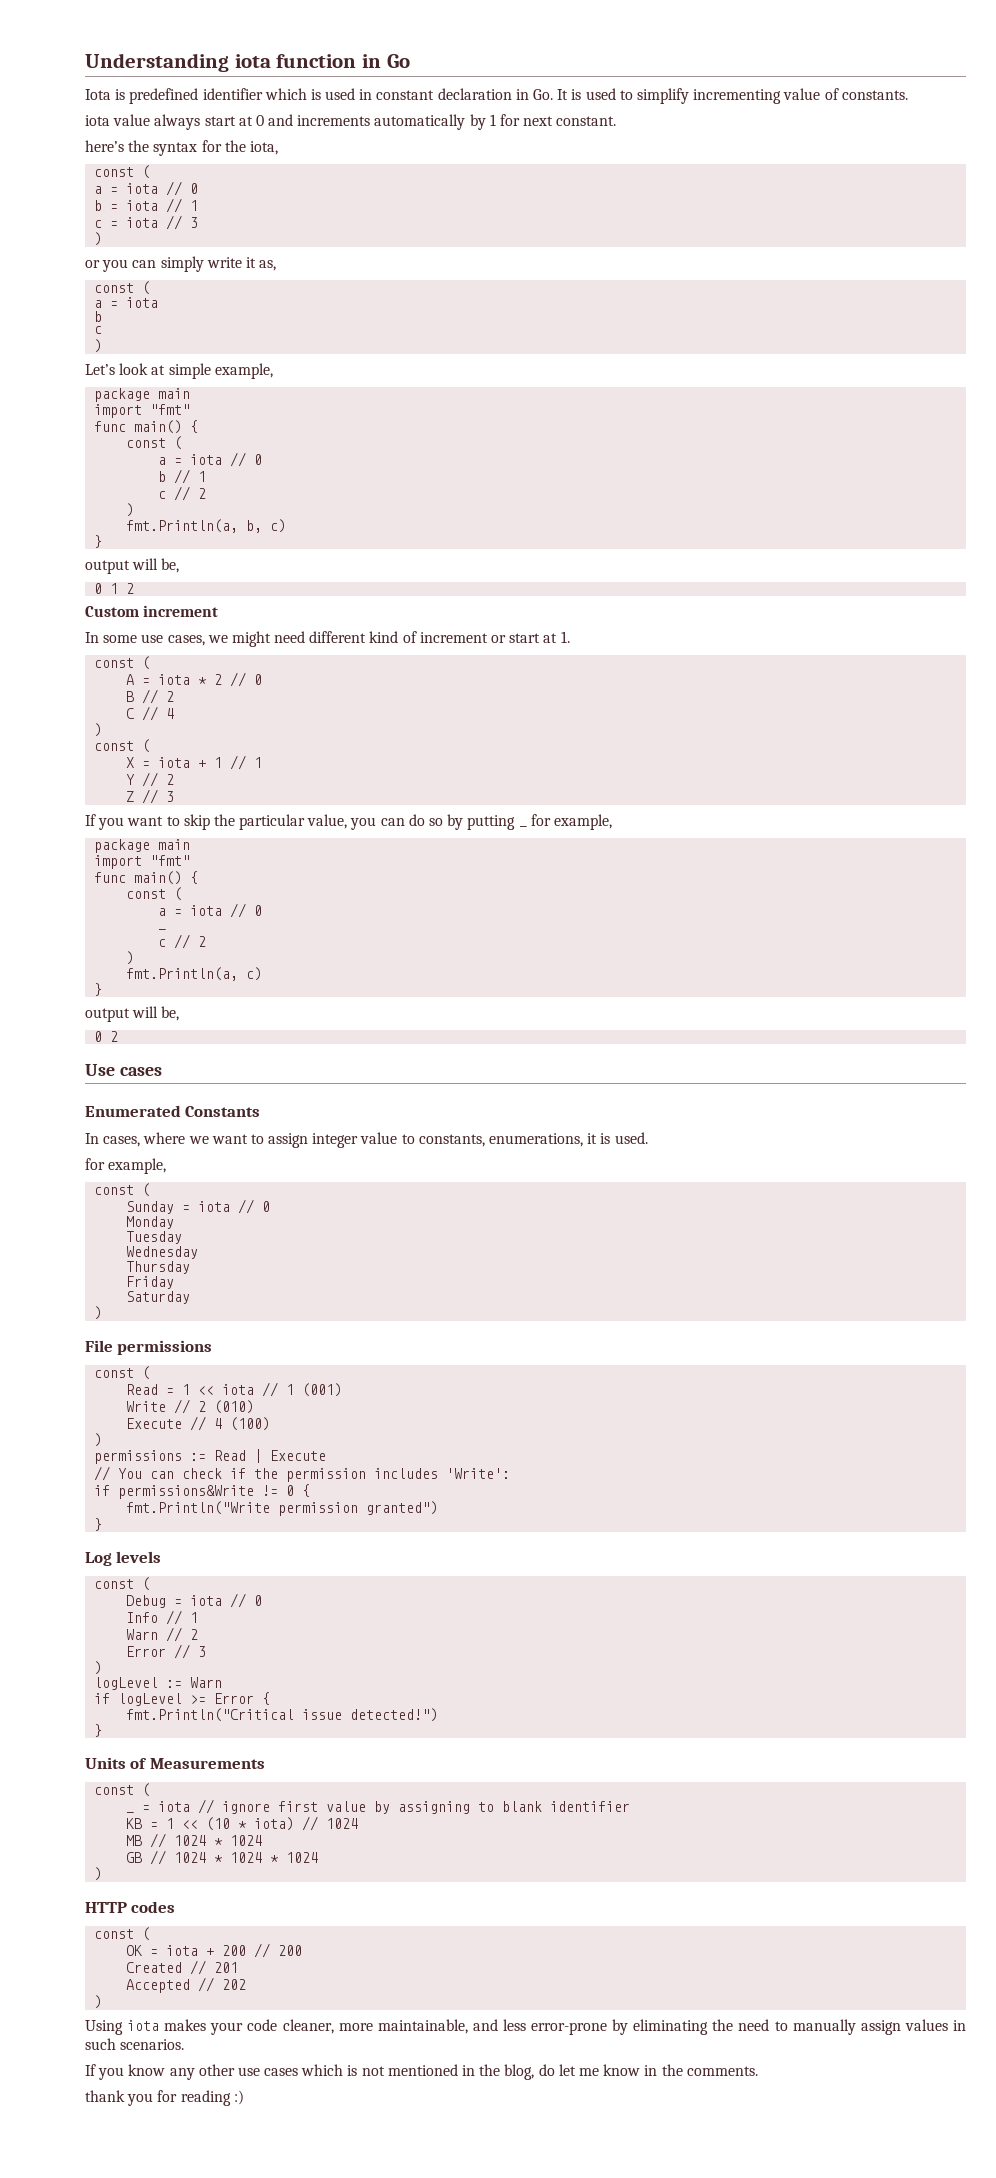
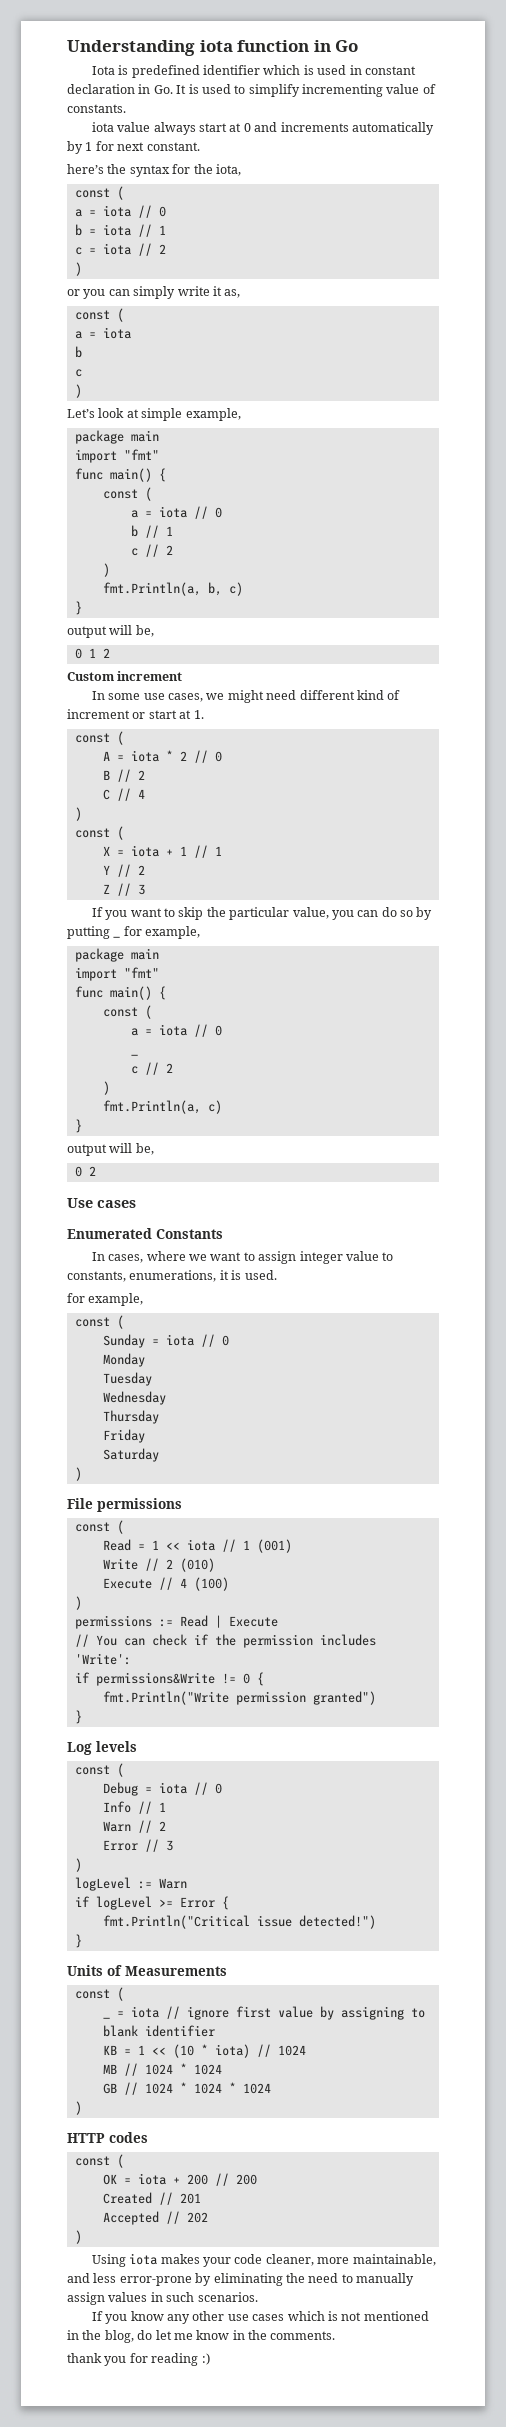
[190,217,199,228] 3 -> [158,244,166,254] 2

